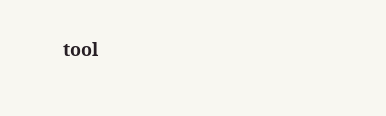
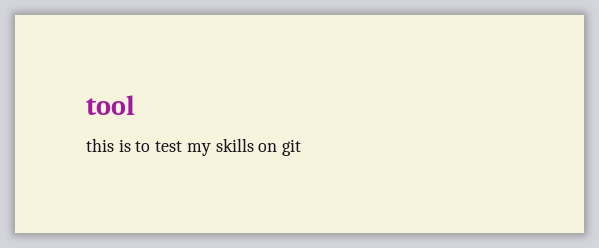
(99, 49) none -> [86,138,302,156] // this is to test my skills on git

